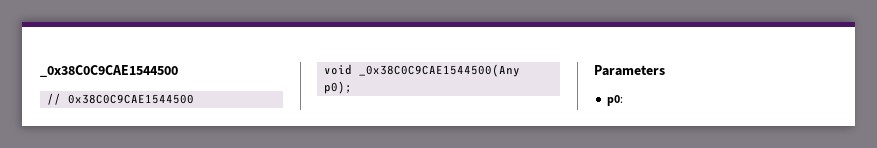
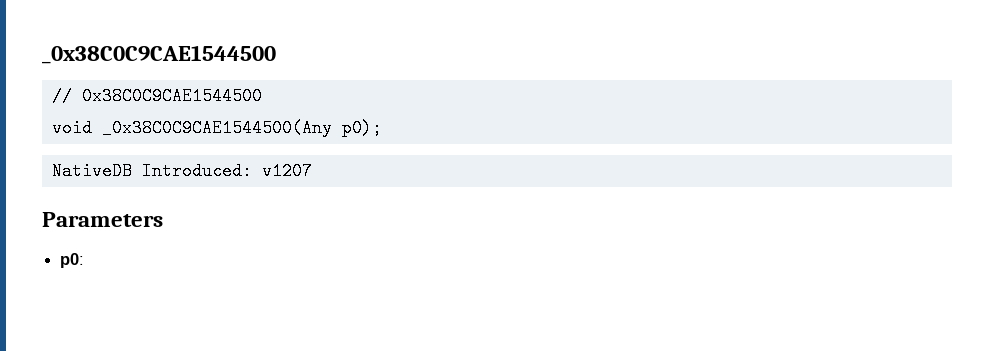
(353, 87) none -> [51,162,312,180] // NativeDB Introduced: v1207

